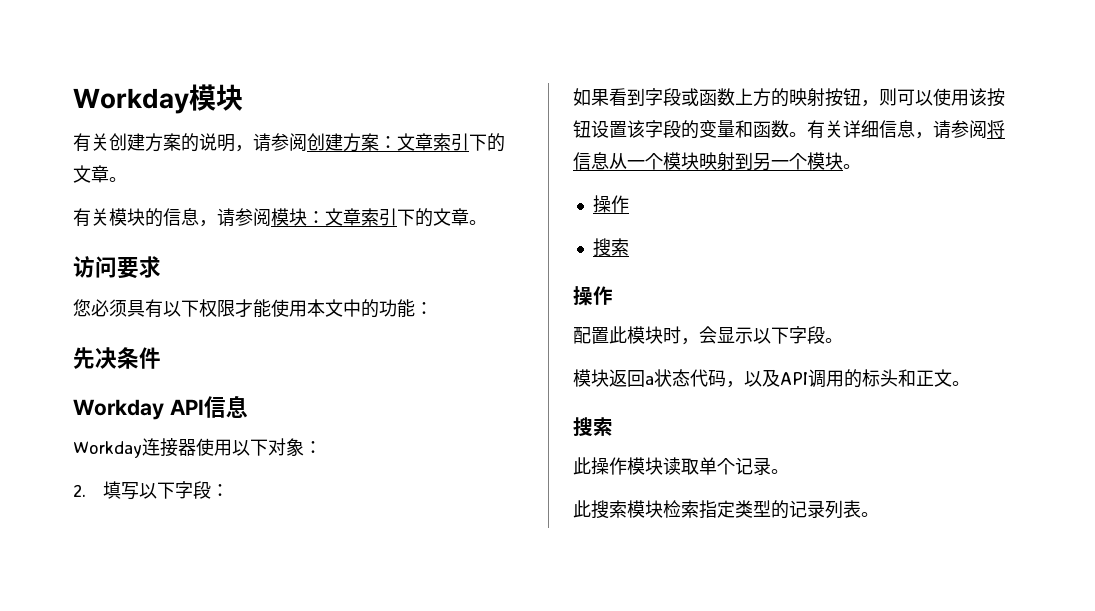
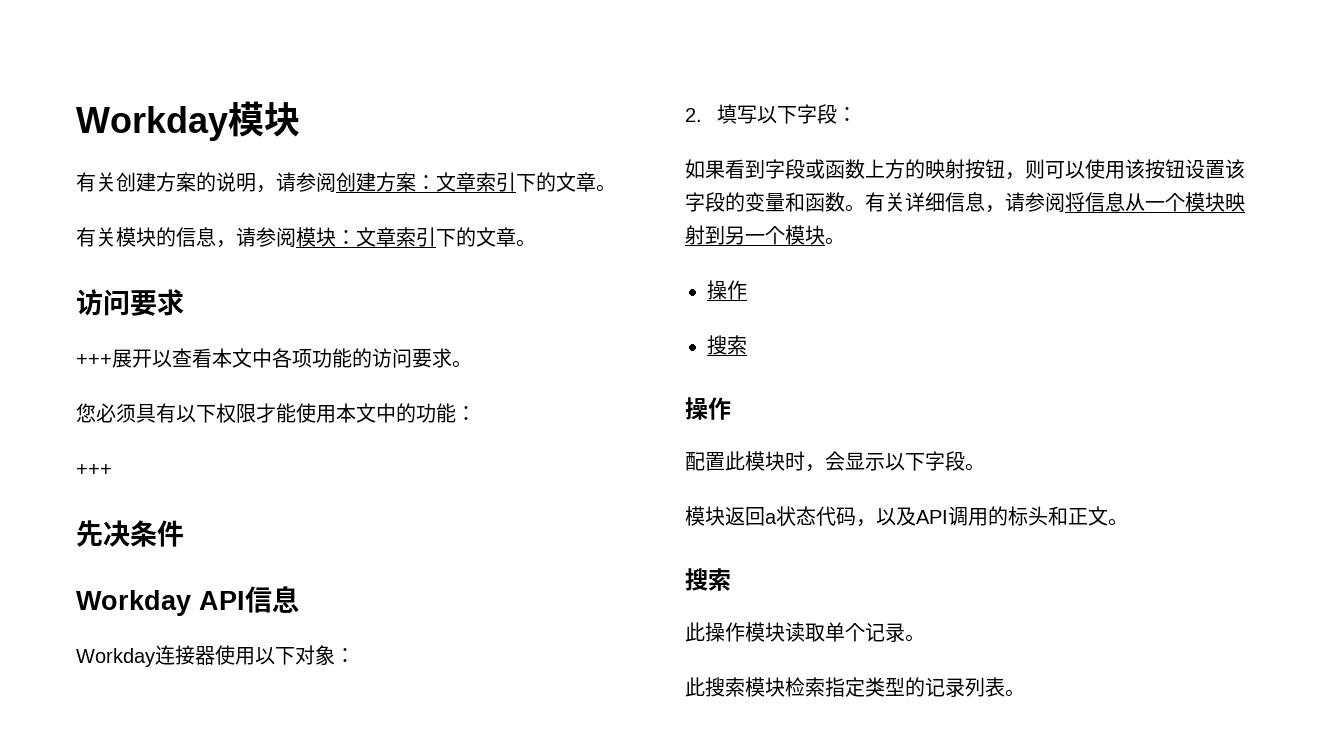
(161, 267) none -> [76,348,472,368] // +++展开以查看本文中各项功能的访问要求。
(433, 308) none -> [76,464,112,476] // +++

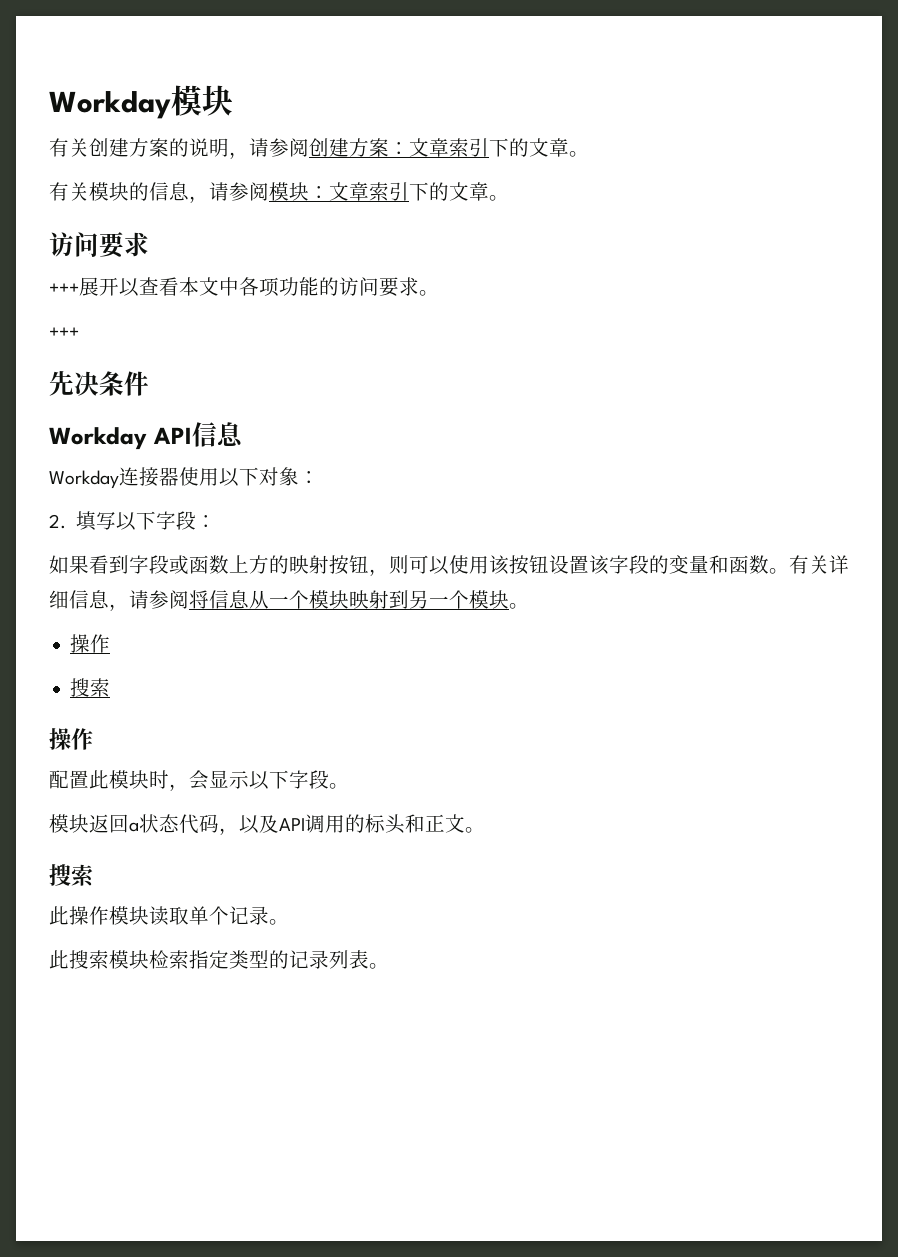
[76,403,476,423] // 您必须具有以下权限才能使用本文中的功能： -> (439, 293) none

